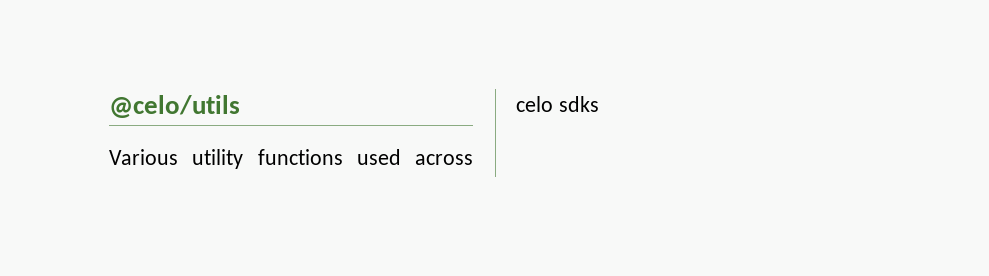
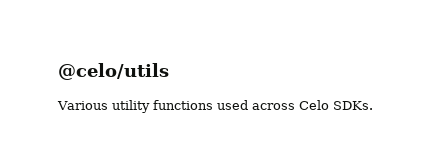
[516,96,599,112] celo sdks -> [298,100,373,110] Celo SDKs.

